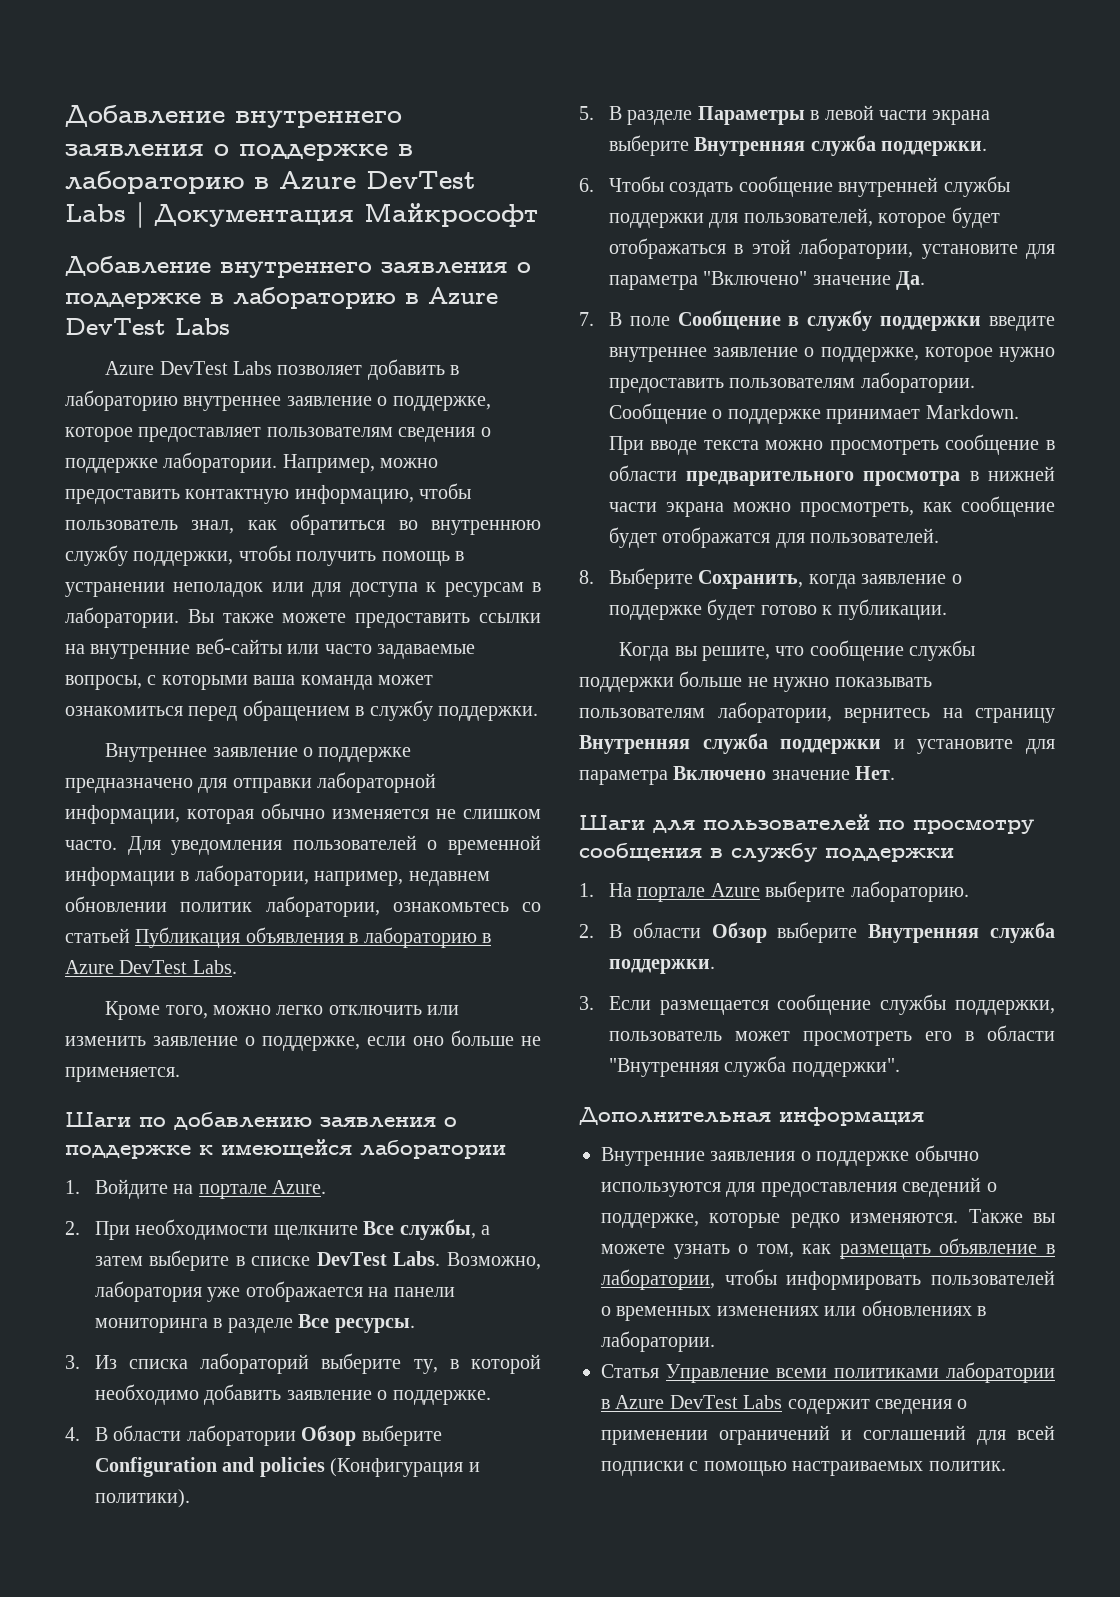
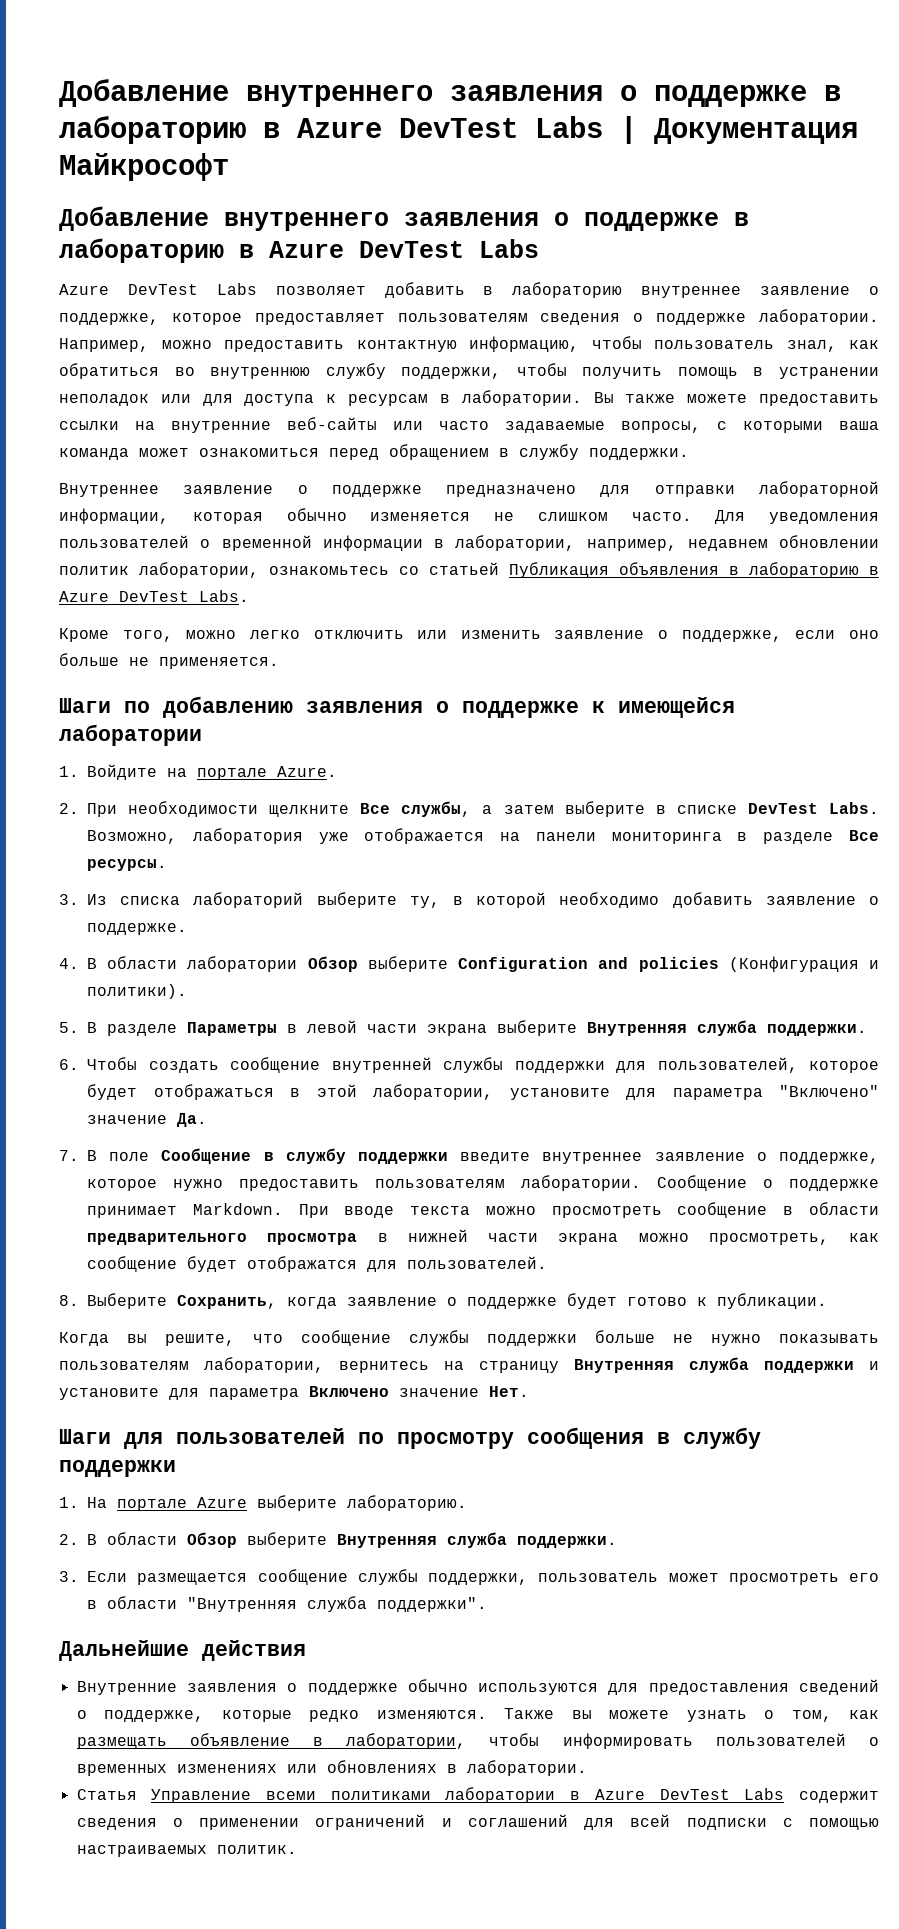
[579,1107,924,1126] Дополнительная информация -> [59,1640,306,1661] Дальнейшие действия

